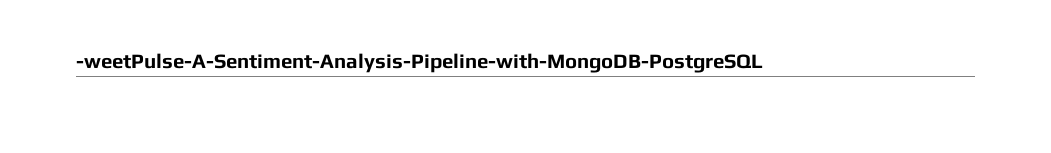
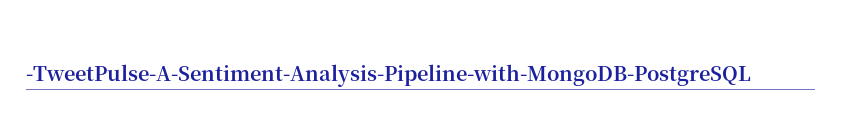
[76,53,763,73] -weetPulse-A-Sentiment-Analysis-Pipeline-with-MongoDB-PostgreSQL -> [26,64,751,87] -TweetPulse-A-Sentiment-Analysis-Pipeline-with-MongoDB-PostgreSQL

